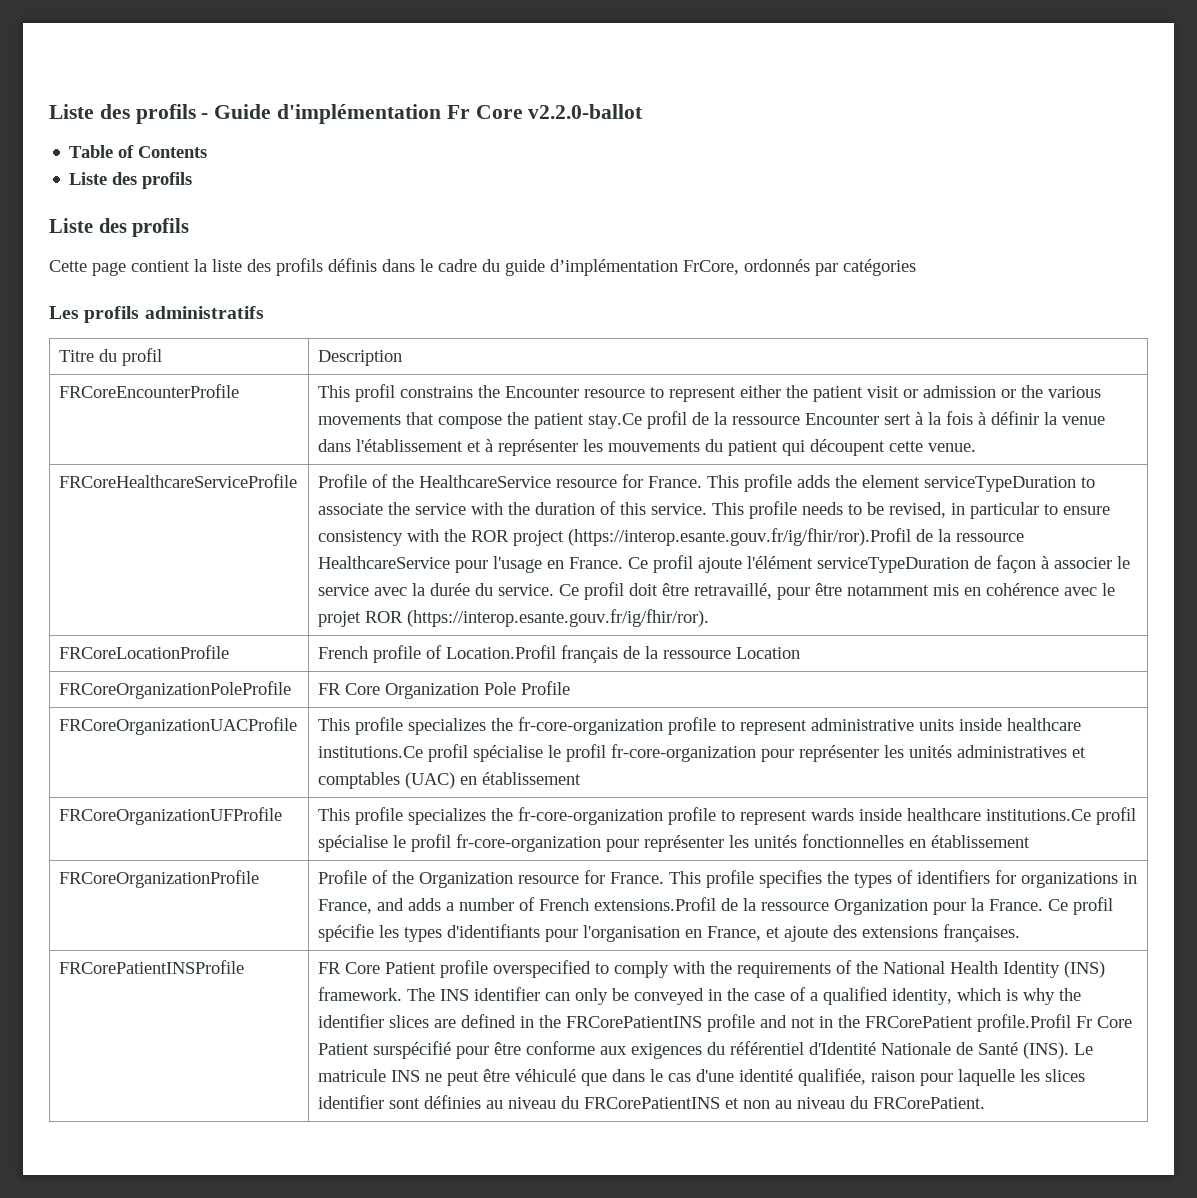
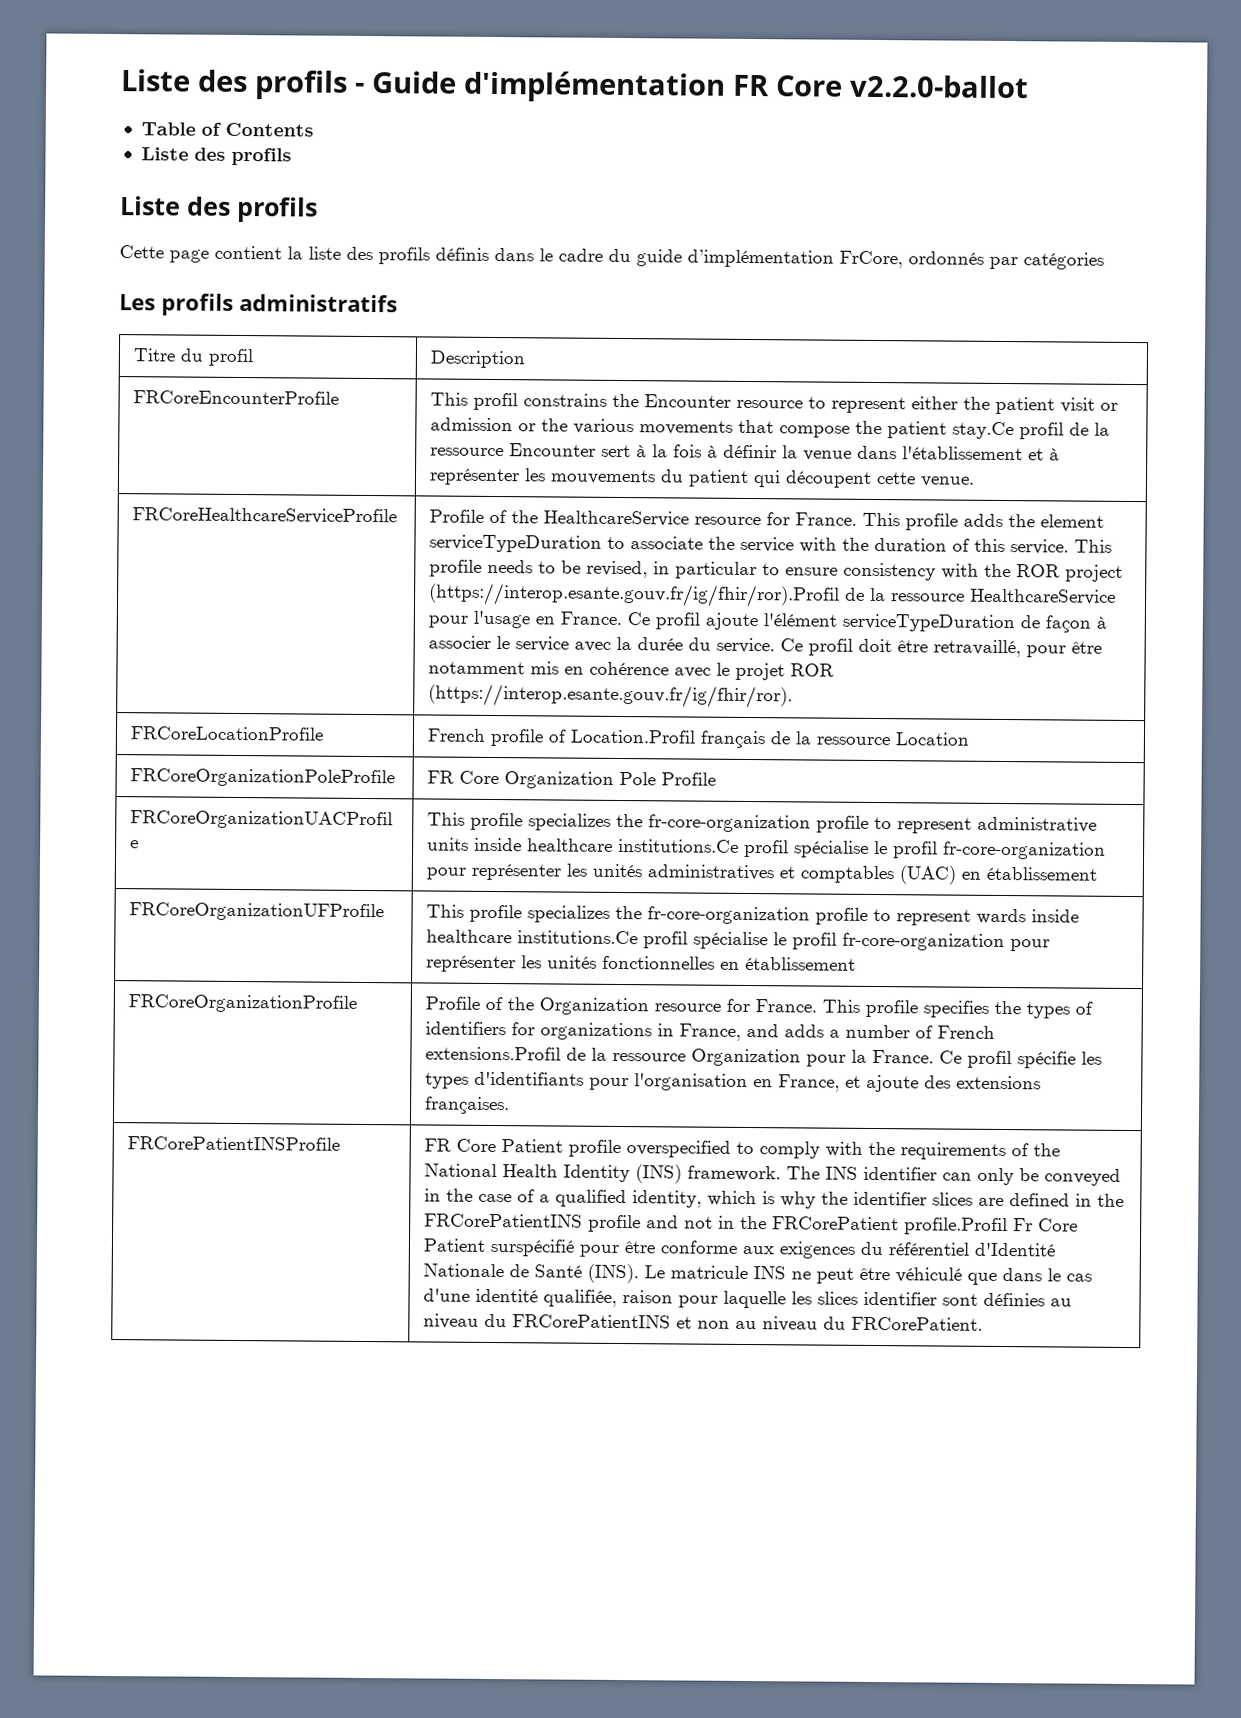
[446,105,470,119] Fr -> [731,74,770,97] FR

